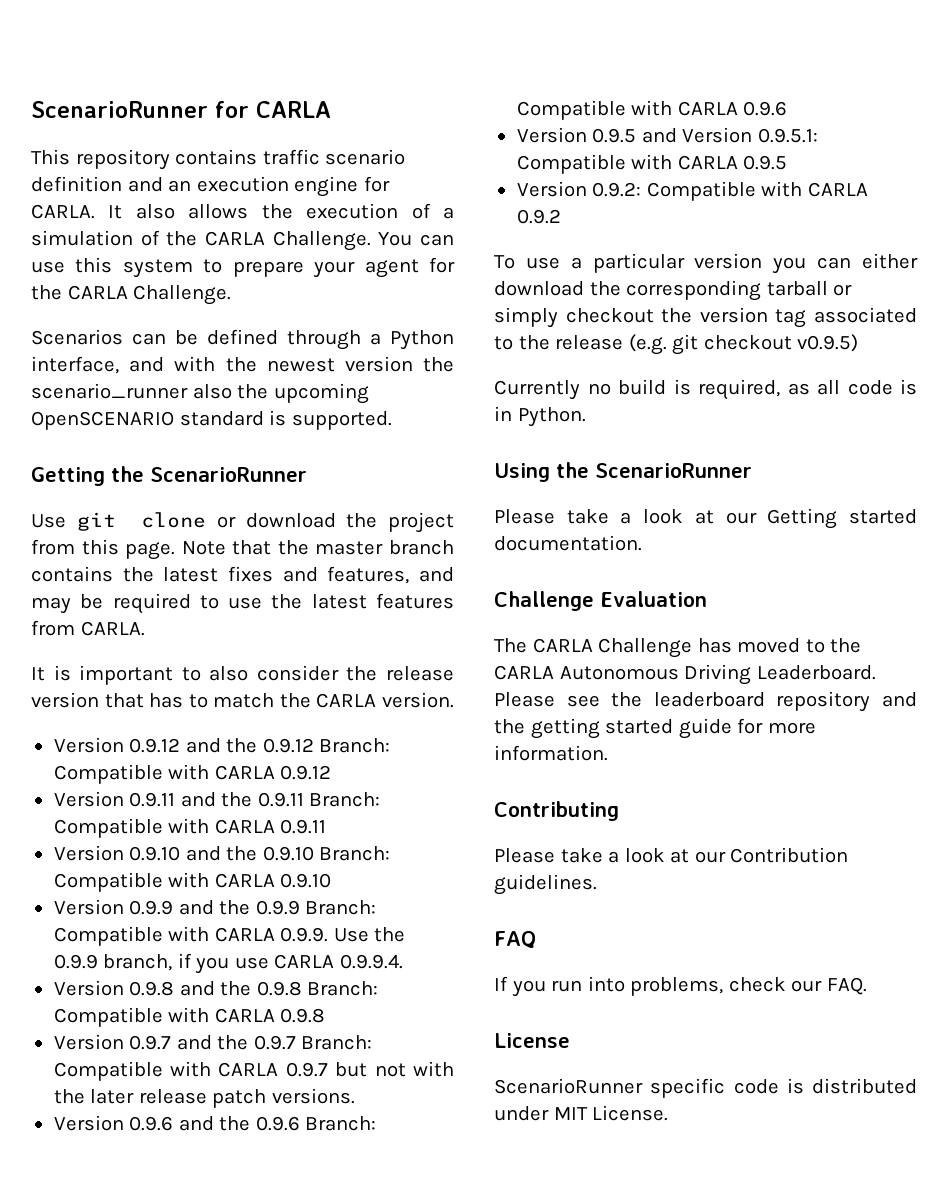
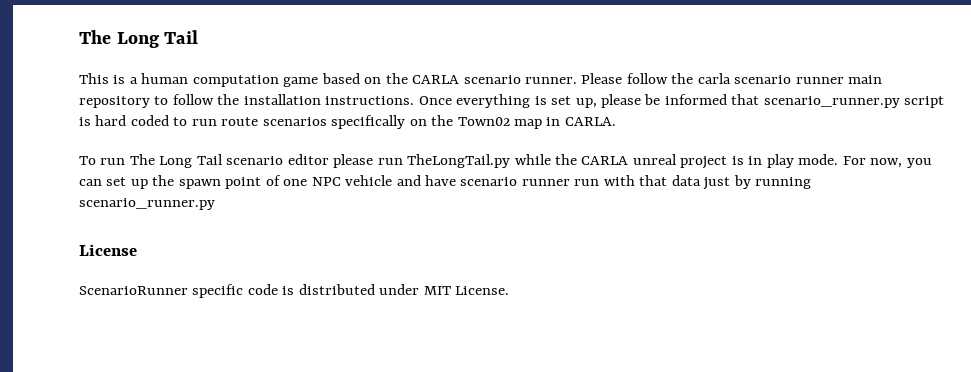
[31,101,331,118] [31,149,406,170] [31,176,390,197] [31,203,454,219] [31,230,454,251] [31,257,455,278] [31,285,232,305] [31,329,454,350] [31,356,455,374] [31,383,369,404] [31,410,392,430] [31,466,307,486] [31,512,454,533] [31,539,454,560] [31,566,455,584] [31,593,454,614] [31,620,145,636] [31,665,454,685] [31,692,454,708] [53,737,391,753] [53,764,332,784] [53,791,381,807] [53,818,327,838] [53,845,391,861] [53,872,332,892] [53,899,377,915] [53,926,406,946] [53,953,403,974] [53,980,379,996] [53,1007,326,1027] [53,1034,373,1050] [53,1061,455,1081] [53,1088,355,1108] [53,1115,377,1131] [516,100,788,120] [516,127,818,143] [516,154,788,174] [516,181,868,201] [516,209,561,224] [494,253,918,274] [494,280,853,301] [494,307,918,328] [494,334,859,355] [494,379,917,400] [494,406,586,427] [494,462,752,482] [494,508,917,529] [494,535,642,551] [494,591,707,611] [494,638,862,658] [494,664,876,685] [494,691,917,712] [494,718,816,739] [494,745,608,761] [494,801,619,821] [494,847,849,863] [494,874,597,895] [494,931,536,949] [494,976,867,997] ScenarioRunner for CARLA // This repository contains traffic scenario definition and an execution engine for CARLA. It also allows the execution of a simulation of the CARLA Challenge. You can use this system to prepare your agent for the CARLA Challenge. // Scenarios can be defined through a Python interface, and with the newest version the scenario_runner also the upcoming OpenSCENARIO standard is supported. // Getting the ScenarioRunner // Use git clone or download the project from this page. Note that the master branch contains the latest fixes and features, and may be required to use the latest features from CARLA. // It is important to also consider the release version that has to match the CARLA version. // Version 0.9.12 and the 0.9.12 Branch: Compatible with CARLA 0.9.12 // Version 0.9.11 and the 0.9.11 Branch: Compatible with CARLA 0.9.11 // Version 0.9.10 and the 0.9.10 Branch: Compatible with CARLA 0.9.10 // Version 0.9.9 and the 0.9.9 Branch: Compatible with CARLA 0.9.9. Use the 0.9.9 branch, if you use CARLA 0.9.9.4. // Version 0.9.8 and the 0.9.8 Branch: Compatible with CARLA 0.9.8 // Version 0.9.7 and the 0.9.7 Branch: Compatible with CARLA 0.9.7 but not with the later release patch versions. // Version 0.9.6 and the 0.9.6 Branch: Compatible with CARLA 0.9.6 // Version 0.9.5 and Version 0.9.5.1: Compatible with CARLA 0.9.5 // Version 0.9.2: Compatible with CARLA 0.9.2 // To use a particular version you can either download the corresponding tarball or simply checkout the version tag associated to the release (e.g. git checkout v0.9.5) // Currently no build is required, as all code is in Python. // Using the ScenarioRunner // Please take a look at our Getting started documentation. // Challenge Evaluation // The CARLA Challenge has moved to the CARLA Autonomous Driving Leaderboard. Please see the leaderboard repository and the getting started guide for more information. // Contributing // Please take a look at our Contribution guidelines. // FAQ // If you run into problems, check our FAQ. -> [79,30,199,48] [79,73,883,87] [79,94,945,108] [79,115,616,129] [79,154,932,169] [79,175,812,190] [79,198,215,210] The Long Tail // This is a human computation game based on the CARLA scenario runner. Please follow the carla scenario runner main repository to follow the installation instructions. Once everything is set up, please be informed that scenario_runner.py script is hard coded to run route scenarios specifically on the Town02 map in CARLA. // To run The Long Tail scenario editor please run TheLongTail.py while the CARLA unreal project is in play mode. For now, you can set up the spawn point of one NPC vehicle and have scenario runner run with that data just by running scenario_runner.py

